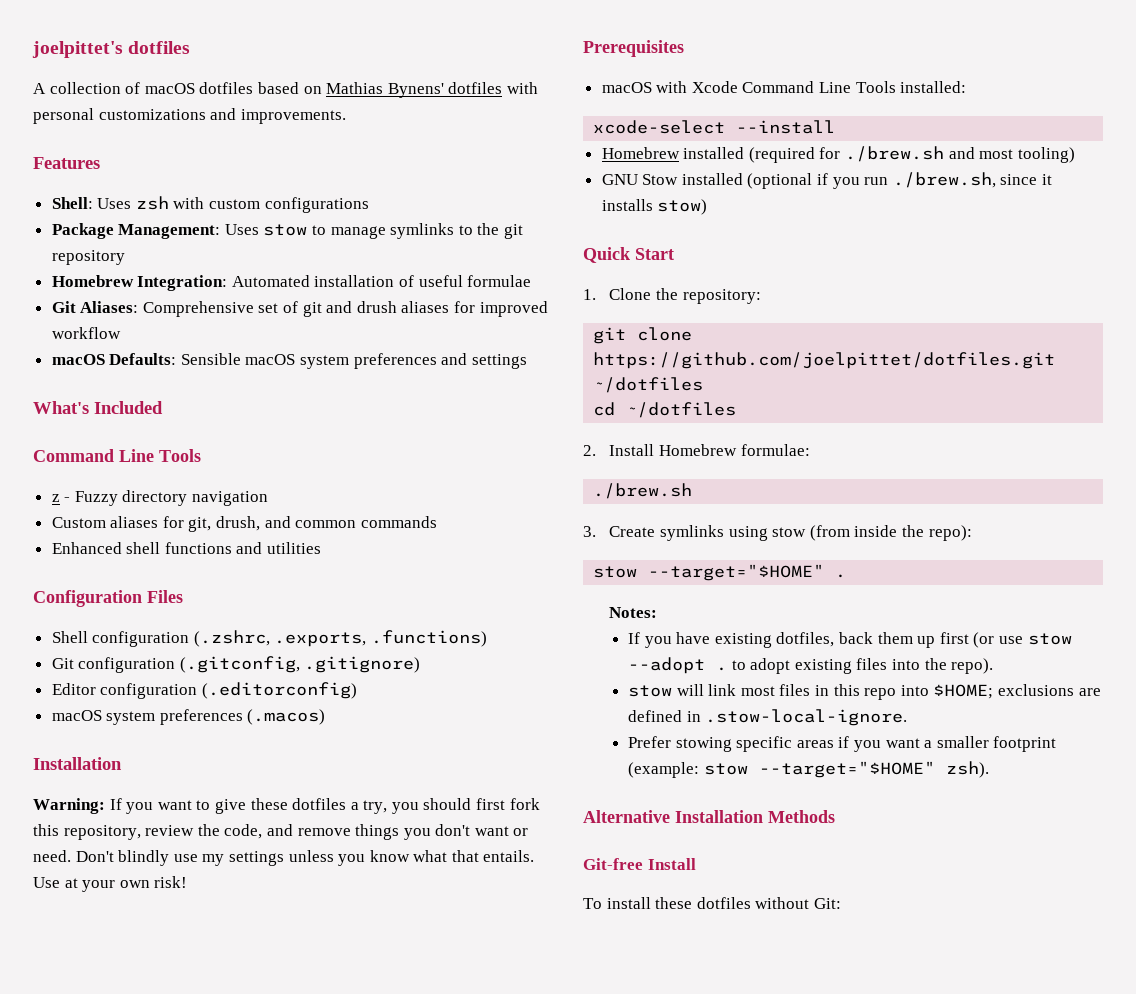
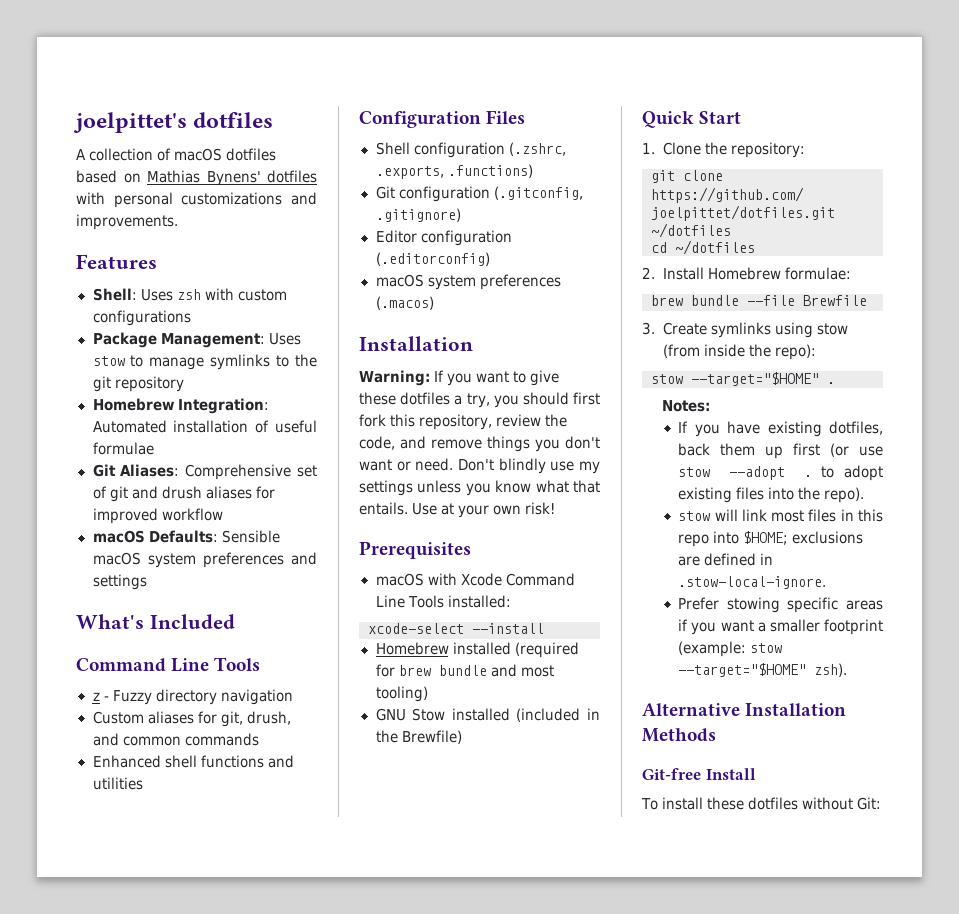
[845,146,945,162] ./brew.sh -> [398,665,487,676] brew bundle
[747,172,1053,189] [601,199,708,215] (optional if you run ./brew.sh, since it installs stow) -> [516,708,600,722] [375,730,462,744] (included in the Brewfile)
[593,483,693,499] ./brew.sh -> [651,295,867,306] brew bundle --file Brewfile

